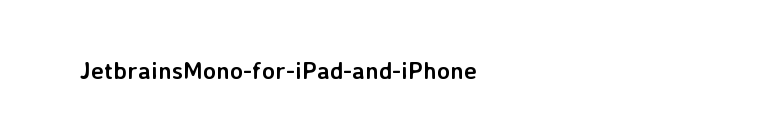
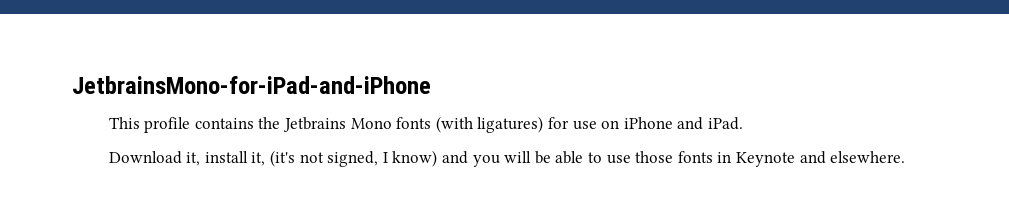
(477, 70) none -> [108,116,743,133] [108,150,906,167] // This profile contains the Jetbrains Mono fonts (with ligatures) for use on iPhone and iPad. // Download it, install it, (it's not signed, I know) and you will be able to use those fonts in Keynote and elsewhere.

